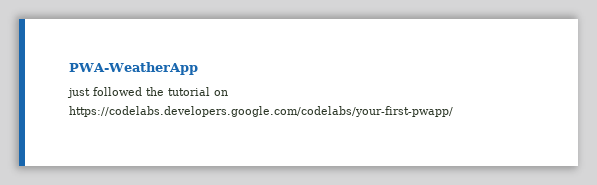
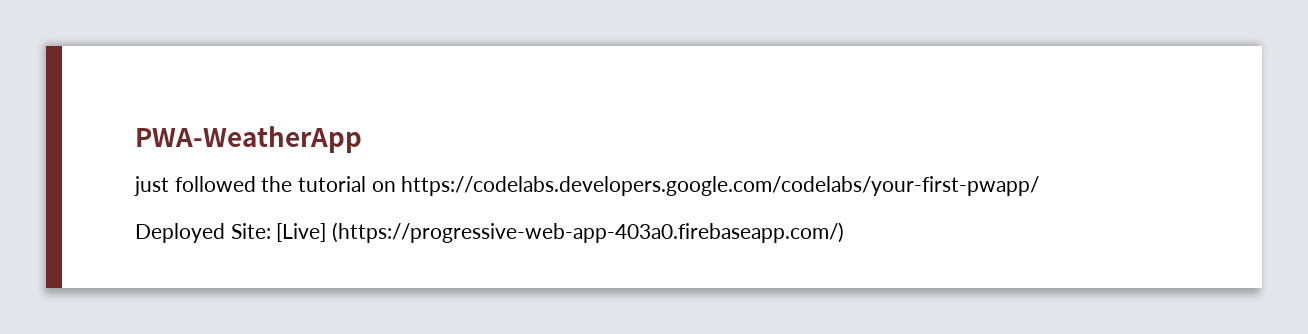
(453, 111) none -> [135,222,845,243] // Deployed Site: [Live] (https://progressive-web-app-403a0.firebaseapp.com/)

